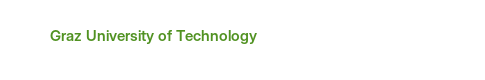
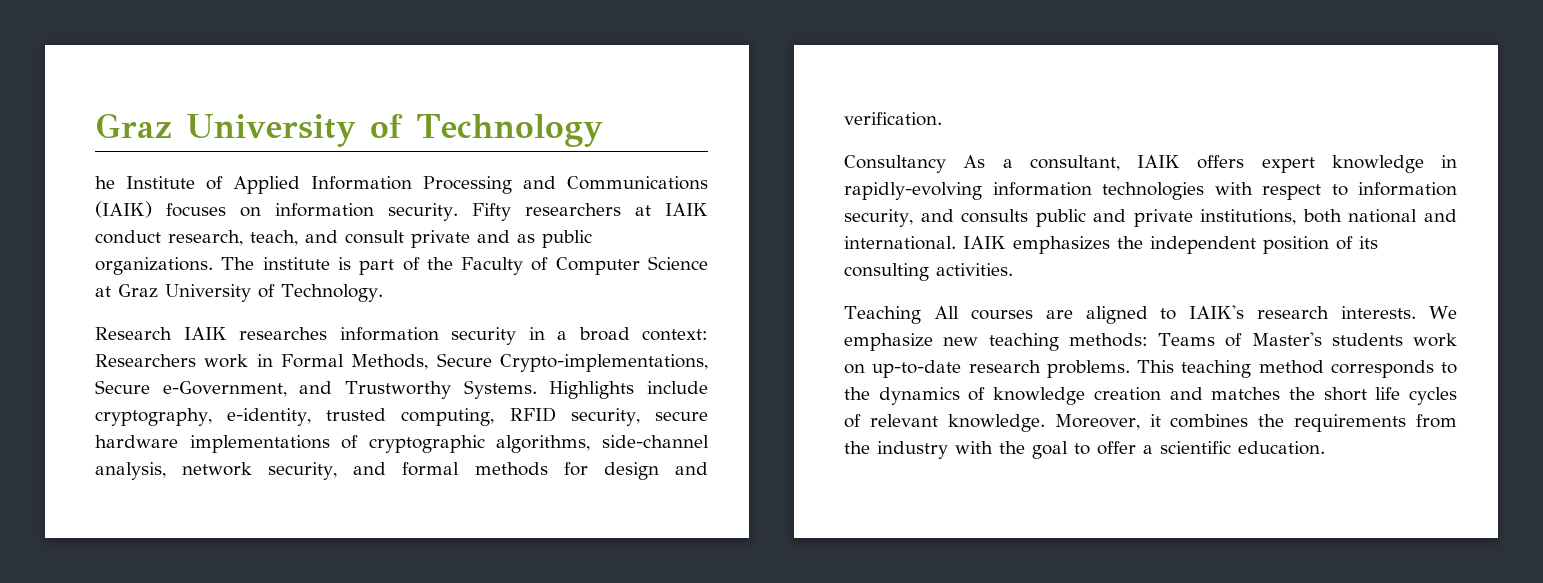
(258, 37) none -> [95,176,708,194] [95,201,708,221] [95,230,592,248] [95,256,708,275] [95,284,383,302] [95,327,708,345] [95,353,708,372] [95,380,708,399] [95,407,708,426] [95,435,709,453] [95,462,708,480] [844,112,942,126] [844,155,1457,173] [844,182,1457,200] [844,209,1457,227] [844,236,1378,254] [844,263,1013,281] [844,305,1458,324] [844,332,1457,351] [844,360,1457,378] [844,387,1457,405] [844,414,1457,432] [844,441,1325,459] // he Institute of Applied Information Processing and Communications (IAIK) focuses on information security. Fifty researchers at IAIK conduct research, teach, and consult private and as public organizations. The institute is part of the Faculty of Computer Science at Graz University of Technology. // Research IAIK researches information security in a broad context: Researchers work in Formal Methods, Secure Crypto-implementations, Secure e-Government, and Trustworthy Systems. Highlights include cryptography, e-identity, trusted computing, RFID security, secure hardware implementations of cryptographic algorithms, side-channel analysis, network security, and formal methods for design and verification. // Consultancy As a consultant, IAIK offers expert knowledge in rapidly-evolving information technologies with respect to information security, and consults public and private institutions, both national and international. IAIK emphasizes the independent position of its consulting activities. // Teaching All courses are aligned to IAIK's research interests. We emphasize new teaching methods: Teams of Master's students work on up-to-date research problems. This teaching method corresponds to the dynamics of knowledge creation and matches the short life cycles of relevant knowledge. Moreover, it combines the requirements from the industry with the goal to offer a scientific education.

